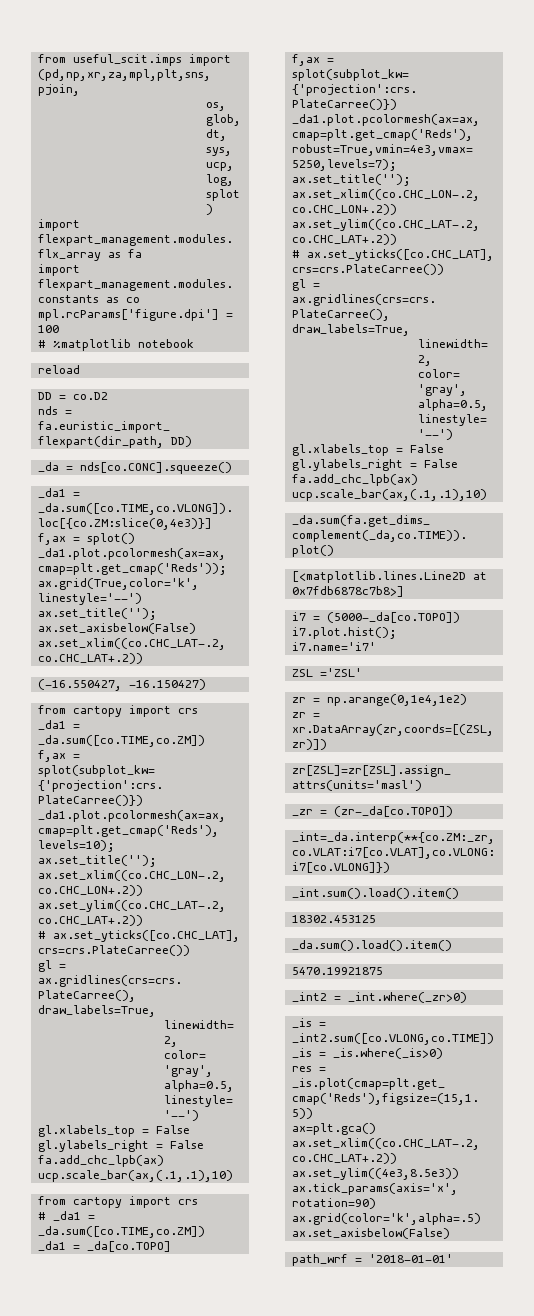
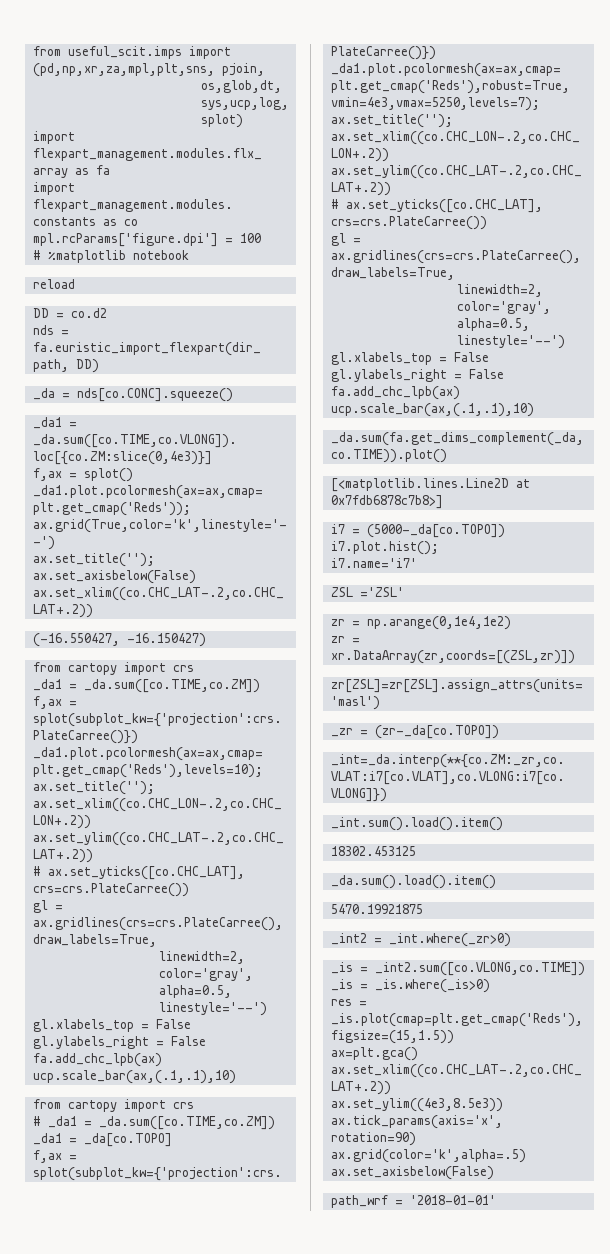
[73,392,109,400] co.D2 -> [70,308,107,318] co.d2

